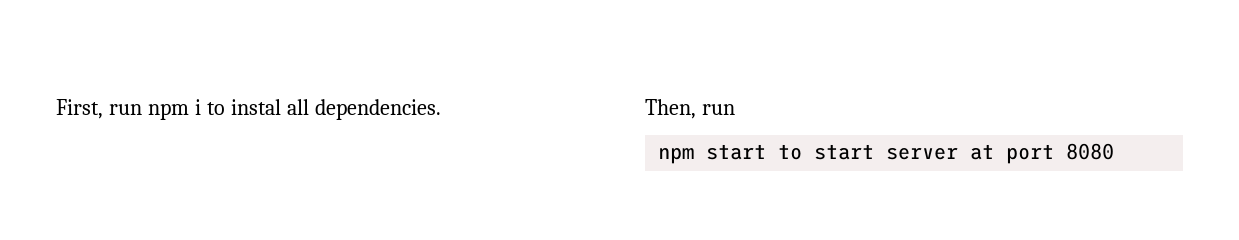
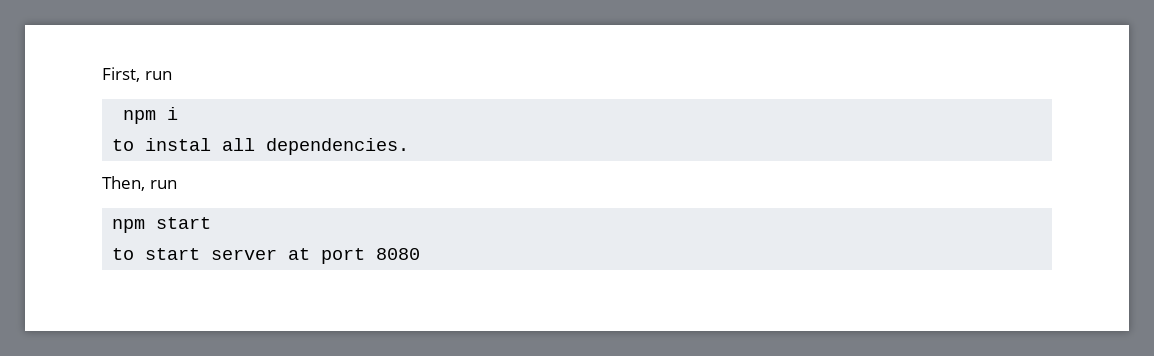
(142, 109) none -> (172, 75) //
(201, 107) none -> (179, 113) //
(767, 152) none -> (212, 223) //

